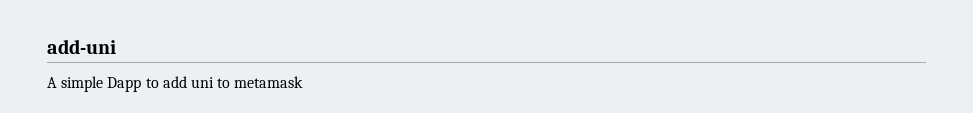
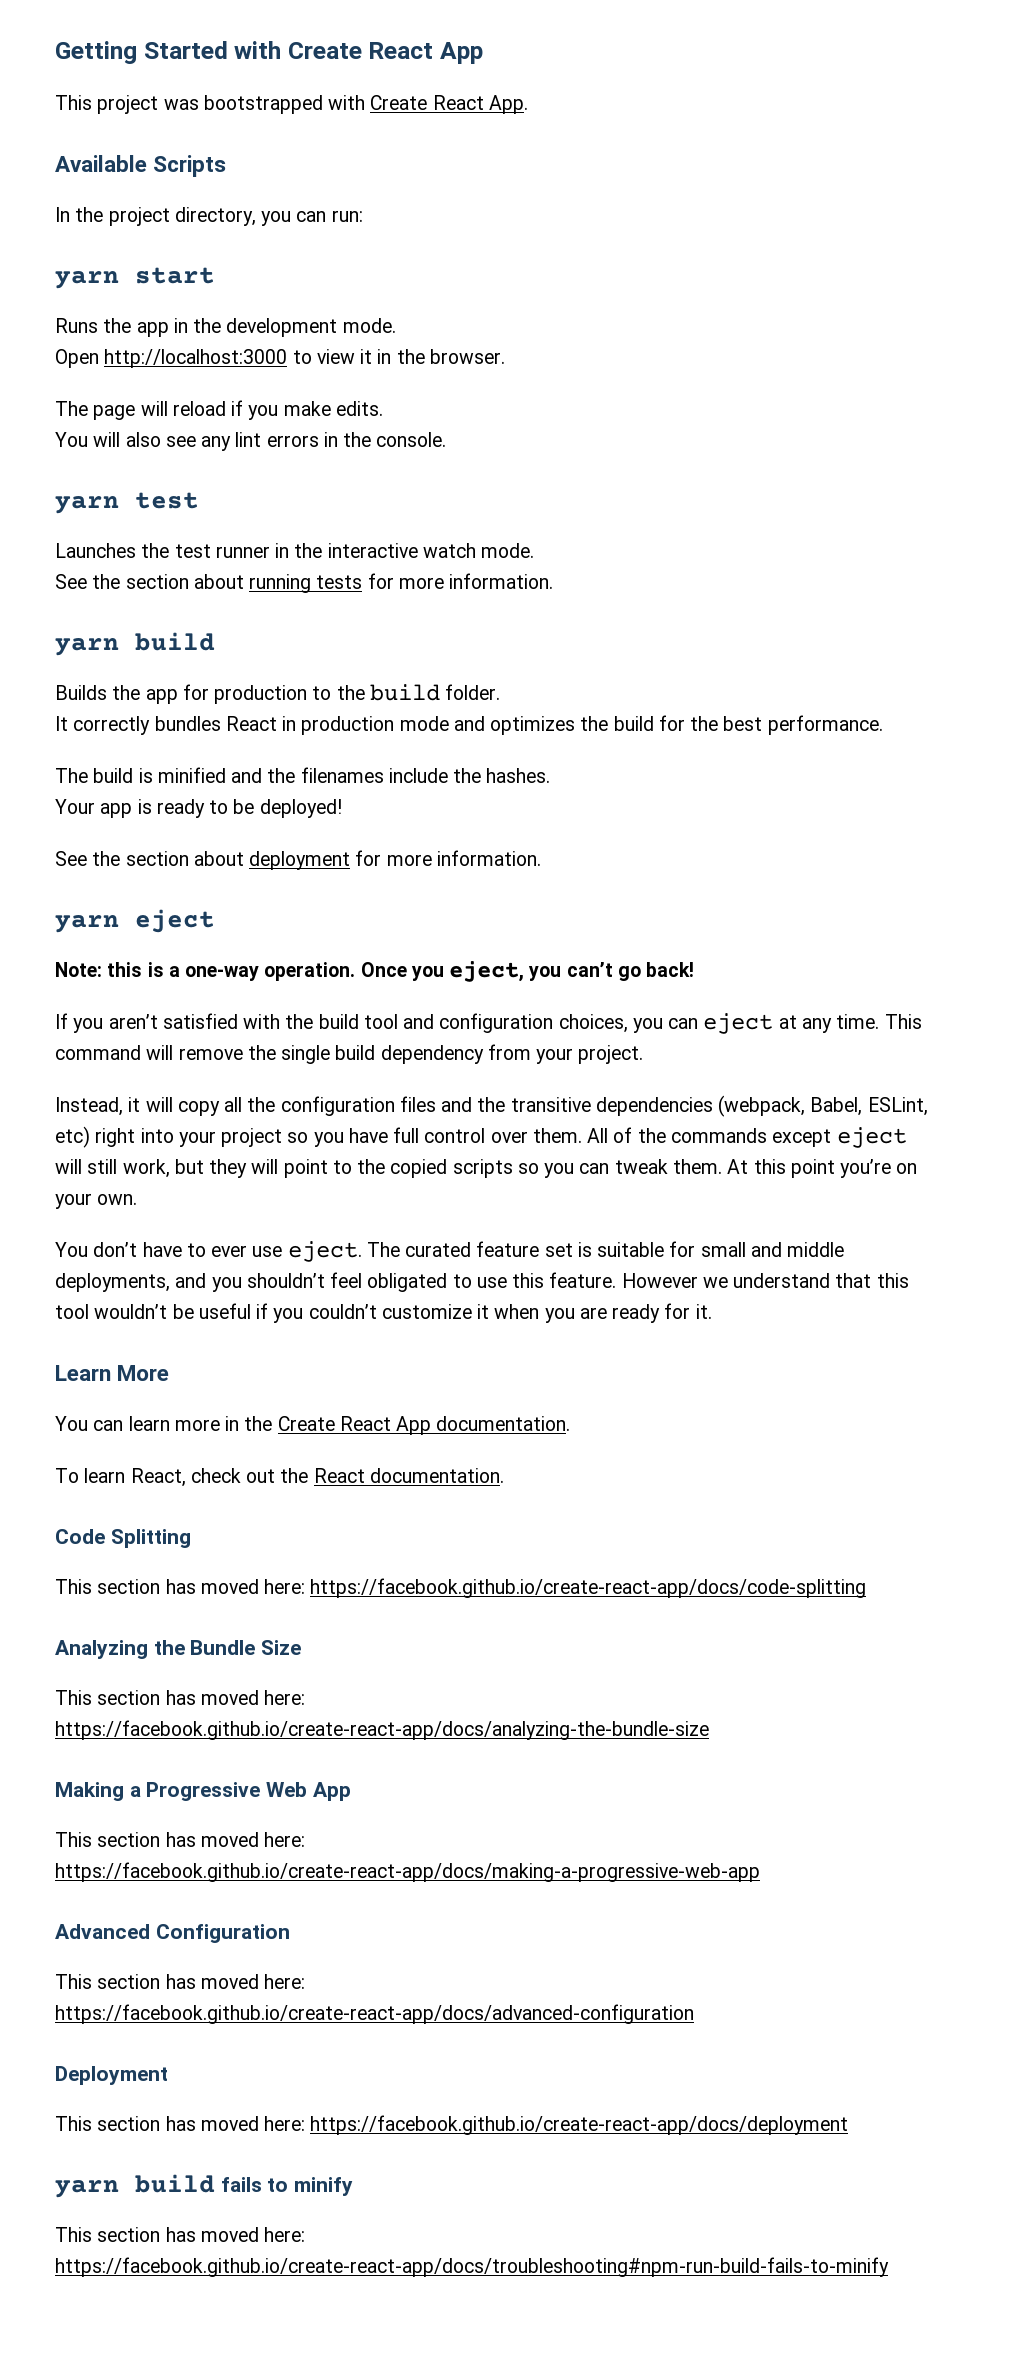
[47,39,116,54] [47,76,304,92] add-uni // A simple Dapp to add uni to metamask -> [55,41,484,64] [55,95,528,114] [55,155,227,177] [55,207,363,226] [55,267,215,289] [55,318,396,337] [55,349,505,368] [55,400,383,420] [55,432,447,451] [55,492,199,514] [55,543,535,558] [55,573,554,593] [55,632,215,656] [55,684,501,704] [55,715,883,735] [55,767,551,783] [55,799,342,818] [55,850,541,870] [55,909,215,933] [55,961,695,982] [55,1013,922,1034] [55,1044,644,1064] [55,1095,928,1117] [55,1126,907,1148] [55,1159,918,1178] [55,1193,138,1209] [55,1241,845,1262] [55,1272,909,1292] [55,1303,712,1323] [55,1365,170,1381] [55,1416,571,1435] [55,1468,504,1487] [55,1529,191,1548] [55,1578,867,1598] [55,1640,302,1659] [55,1690,306,1705] [55,1720,709,1740] [55,1782,351,1801] [55,1832,306,1847] [55,1862,760,1882] [55,1924,290,1943] [55,1974,306,1989] [55,2004,694,2024] [55,2066,168,2085] [55,2115,849,2135] [55,2174,354,2198] [55,2227,306,2242] [55,2257,889,2277] Getting Started with Create React App // This project was bootstrapped with Create React App. // Available Scripts // In the project directory, you can run: // yarn start // Runs the app in the development mode. // Open http://localhost:3000 to view it in the browser. // The page will reload if you make edits. // You will also see any lint errors in the console. // yarn test // Launches the test runner in the interactive watch mode. // See the section about running tests for more information. // yarn build // Builds the app for production to the build folder. // It correctly bundles React in production mode and optimizes the build for the best performance. // The build is minified and the filenames include the hashes. // Your app is ready to be deployed! // See the section about deployment for more information. // yarn eject // Note: this is a one-way operation. Once you eject, you can’t go back! // If you aren’t satisfied with the build tool and configuration choices, you can eject at any time. This command will remove the single build dependency from your project. // Instead, it will copy all the configuration files and the transitive dependencies (webpack, Babel, ESLint, etc) right into your project so you have full control over them. All of the commands except eject will still work, but they will point to the copied scripts so you can tweak them. At this point you’re on your own. // You don’t have to ever use eject. The curated feature set is suitable for small and middle deployments, and you shouldn’t feel obligated to use this feature. However we understand that this tool wouldn’t be useful if you couldn’t customize it when you are ready for it. // Learn More // You can learn more in the Create React App documentation. // To learn React, check out the React documentation. // Code Splitting // This section has moved here: https://facebook.github.io/create-react-app/docs/code-splitting // Analyzing the Bundle Size // This section has moved here: https://facebook.github.io/create-react-app/docs/analyzing-the-bundle-size // Making a Progressive Web App // This section has moved here: https://facebook.github.io/create-react-app/docs/making-a-progressive-web-app // Advanced Configuration // This section has moved here: https://facebook.github.io/create-react-app/docs/advanced-configuration // Deployment // This section has moved here: https://facebook.github.io/create-react-app/docs/deployment // yarn build fails to minify // This section has moved here: https://facebook.github.io/create-react-app/docs/troubleshooting#npm-run-build-fails-to-minify

